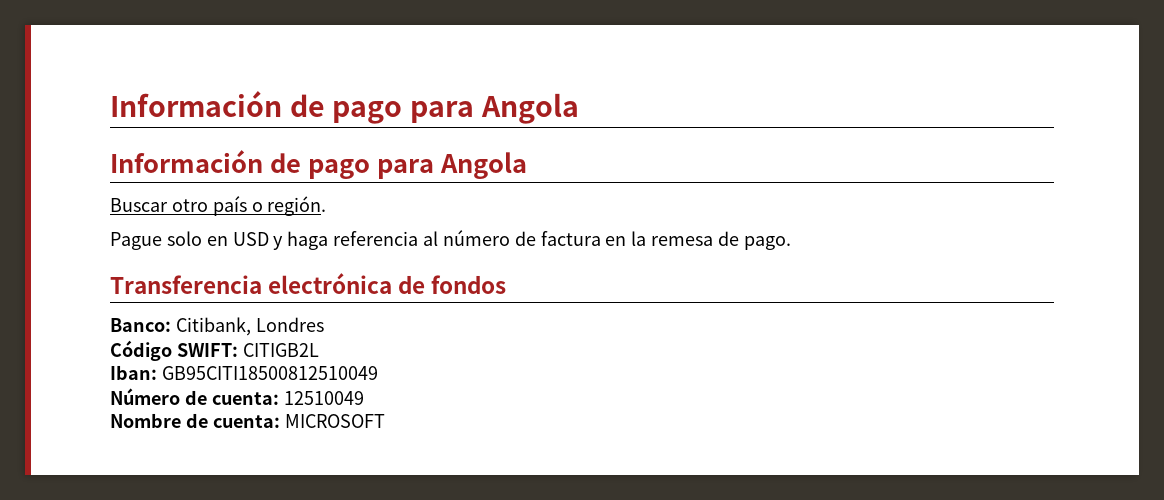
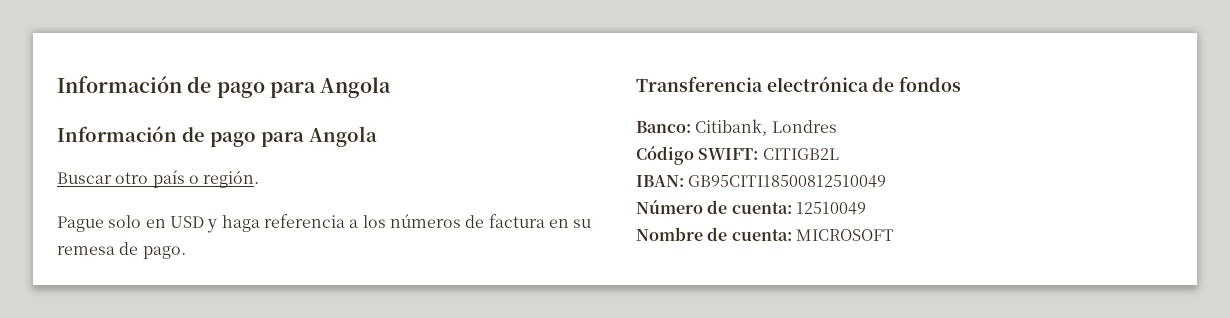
[423,230,510,246] al número -> [349,214,461,228] a los números
[631,231,647,246] la -> [573,219,592,228] su
[110,365,157,380] Iban: -> [636,175,684,187] IBAN:

